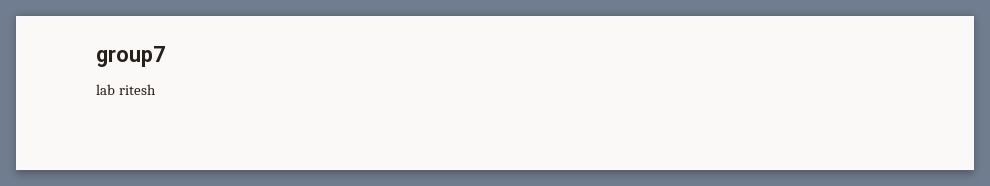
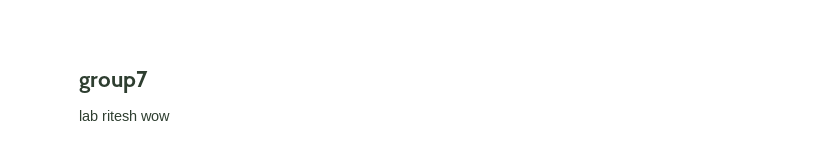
(156, 89) none -> [140,113,170,121] wow

